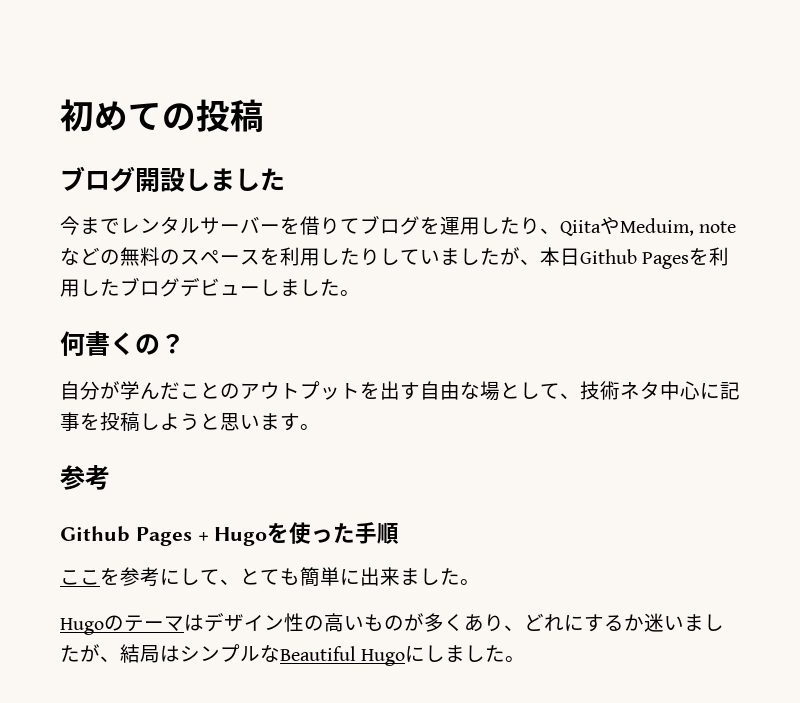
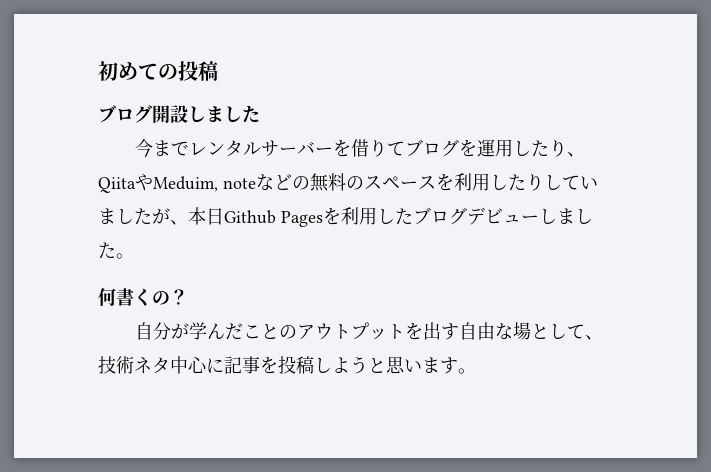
[60,465,110,490] [60,522,400,546] [60,567,480,587] [60,613,724,635] [60,644,526,666] // 参考 // Github Pages + Hugoを使った手順 // ここを参考にして、とても簡単に出来ました。 // Hugoのテーマはデザイン性の高いものが多くあり、どれにするか迷いましたが、結局はシンプルなBeautiful Hugoにしました。 -> (476, 371) none

